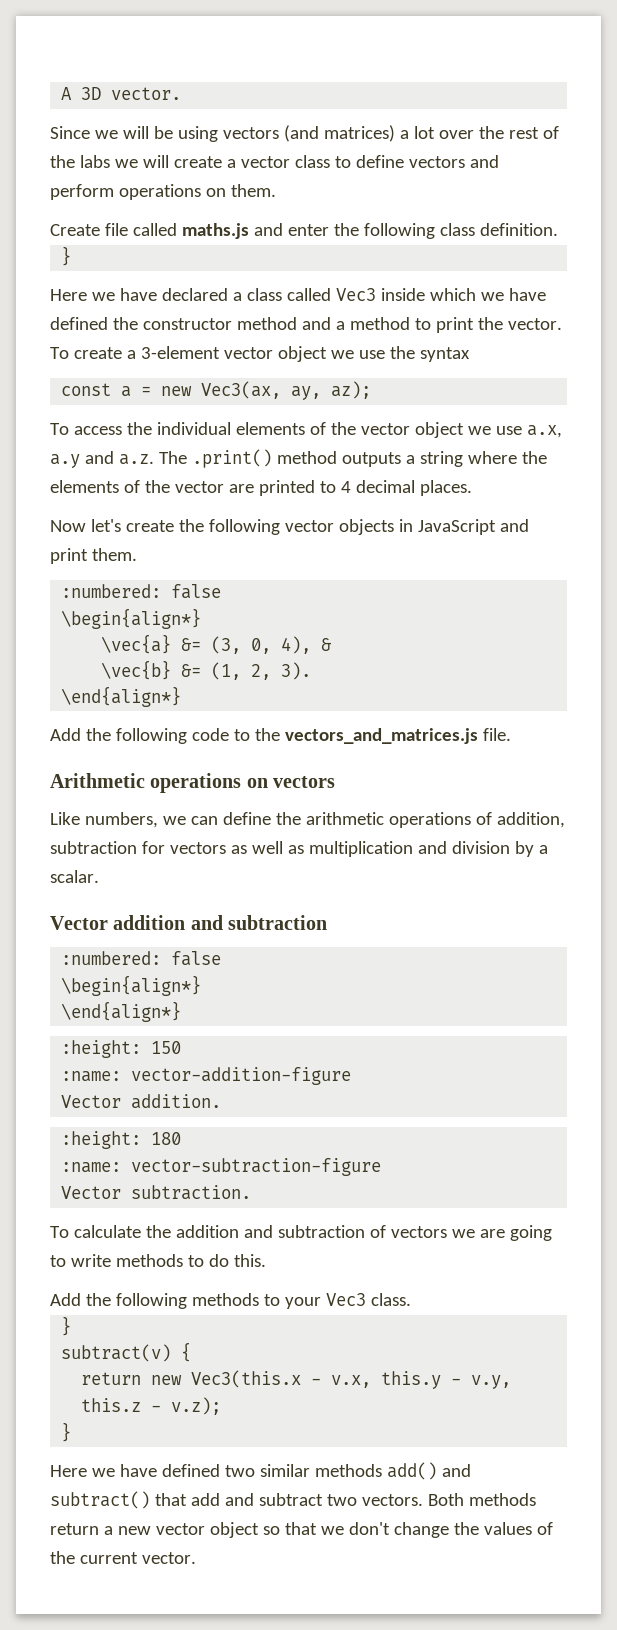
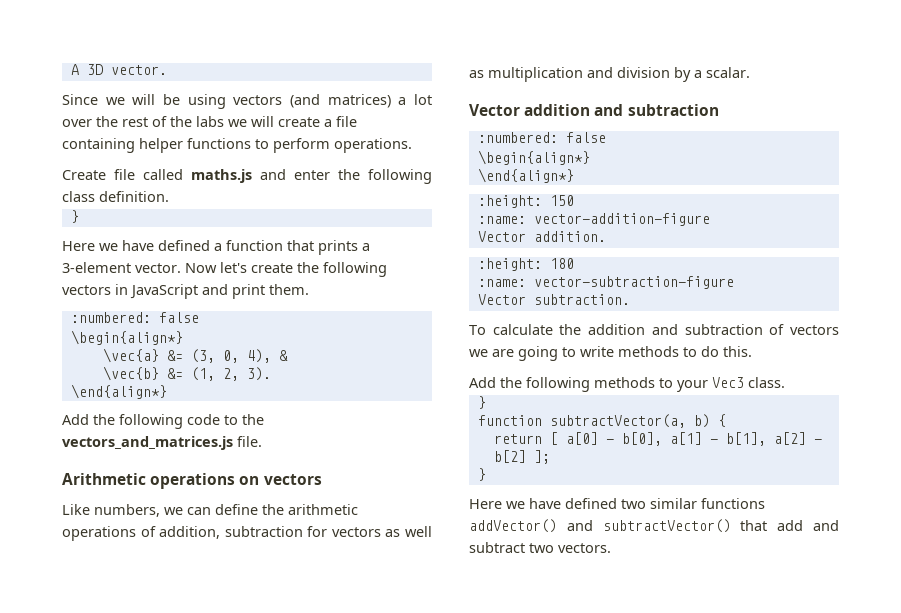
[240,155,499,168] [50,184,276,200] vector class to define vectors and perform operations on them. -> [336,116,357,127] [62,138,412,153] file containing helper functions to perform operations.
[161,288,546,301] [50,317,562,333] [50,346,470,362] [61,381,372,400] [50,422,562,438] [50,449,547,468] [50,480,472,496] declared a class called Vec3 inside which we have defined the constructor method and a method to print the vector. To create a 3-element vector object we use the syntax // const a = new Vec3(ax, ay, az); // To access the individual elements of the vector object we use a.x, a.y and a.z. The .print() method outputs a string where the elements of the vector are printed to 4 decimal places. // -> [158,240,370,255] [62,262,181,273] defined a function that prints a 3-element vector.
[284,519,394,535] vector objects -> [62,285,111,295] vectors
[61,1344,172,1362] subtract(v) -> [477,414,710,428] function subtractVector(a, b)
[151,1370,512,1389] [81,1397,222,1415] new Vec3(this.x - v.x, this.y - v.y, this.z - v.z); -> [549,432,822,446] [493,450,550,464] [ a[0] - b[0], a[1] - b[1], a[2] - b[2] ];
[314,1462,471,1480] [50,1491,150,1509] methods add() and subtract() -> [701,498,765,509] [469,519,731,533] functions addVector() and subtractVector()
[427,1493,536,1506] [50,1522,553,1538] [50,1551,196,1564] Both methods return a new vector object so that we don't change the values of the current vector. -> (611, 548) none

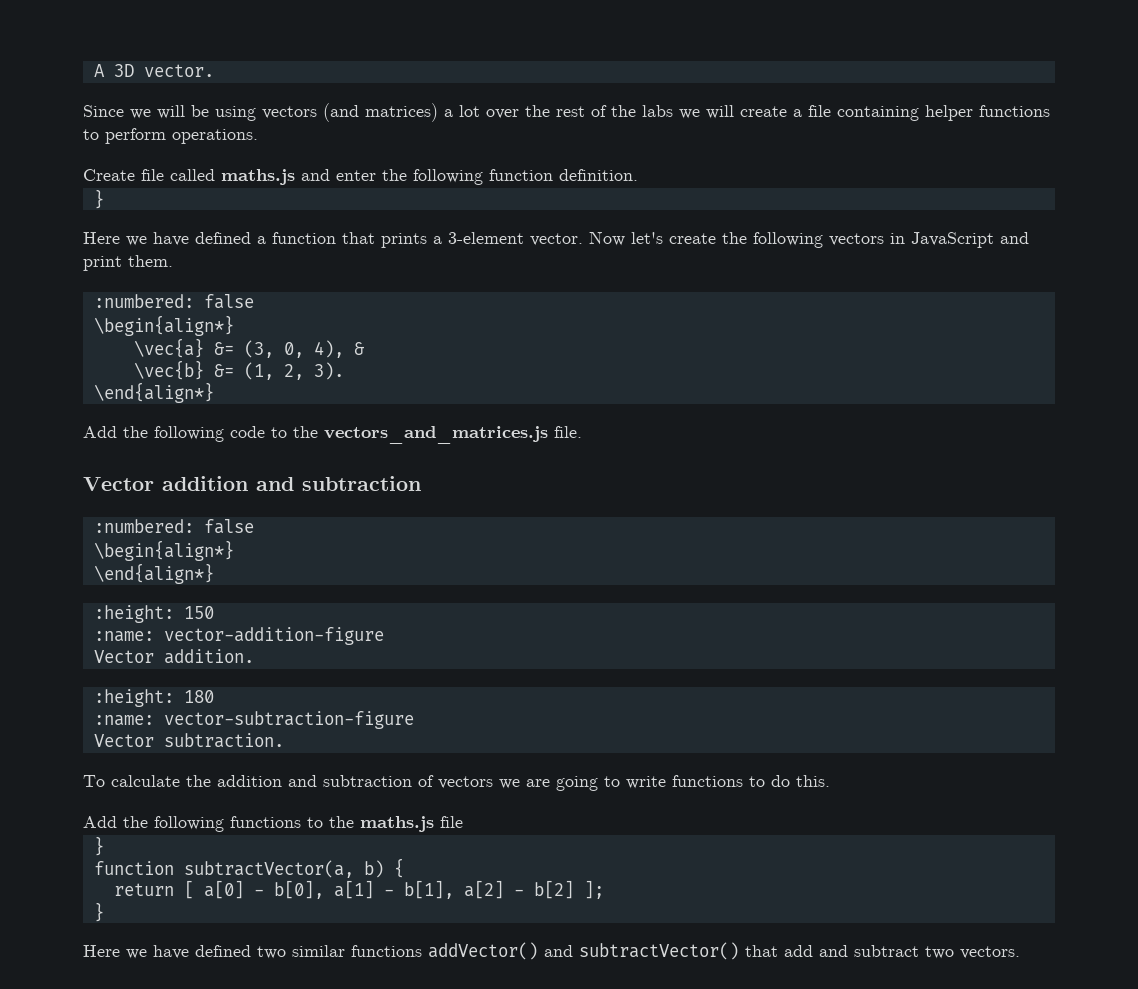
[62,191,95,202] class -> [489,169,553,181] function
[62,473,322,489] [62,504,358,517] [62,526,432,541] [469,67,750,82] // Arithmetic operations on vectors // Like numbers, we can define the arithmetic operations of addition, subtraction for vectors as well as multiplication and division by a scalar. -> (582, 432) none
[618,346,679,357] methods -> [672,775,743,787] functions
[594,377,785,392] methods to your Vec3 class. -> [230,816,463,832] functions to the maths.js file

